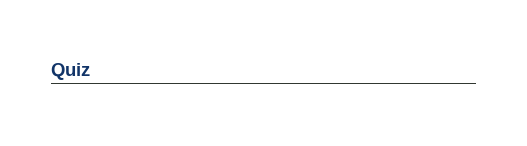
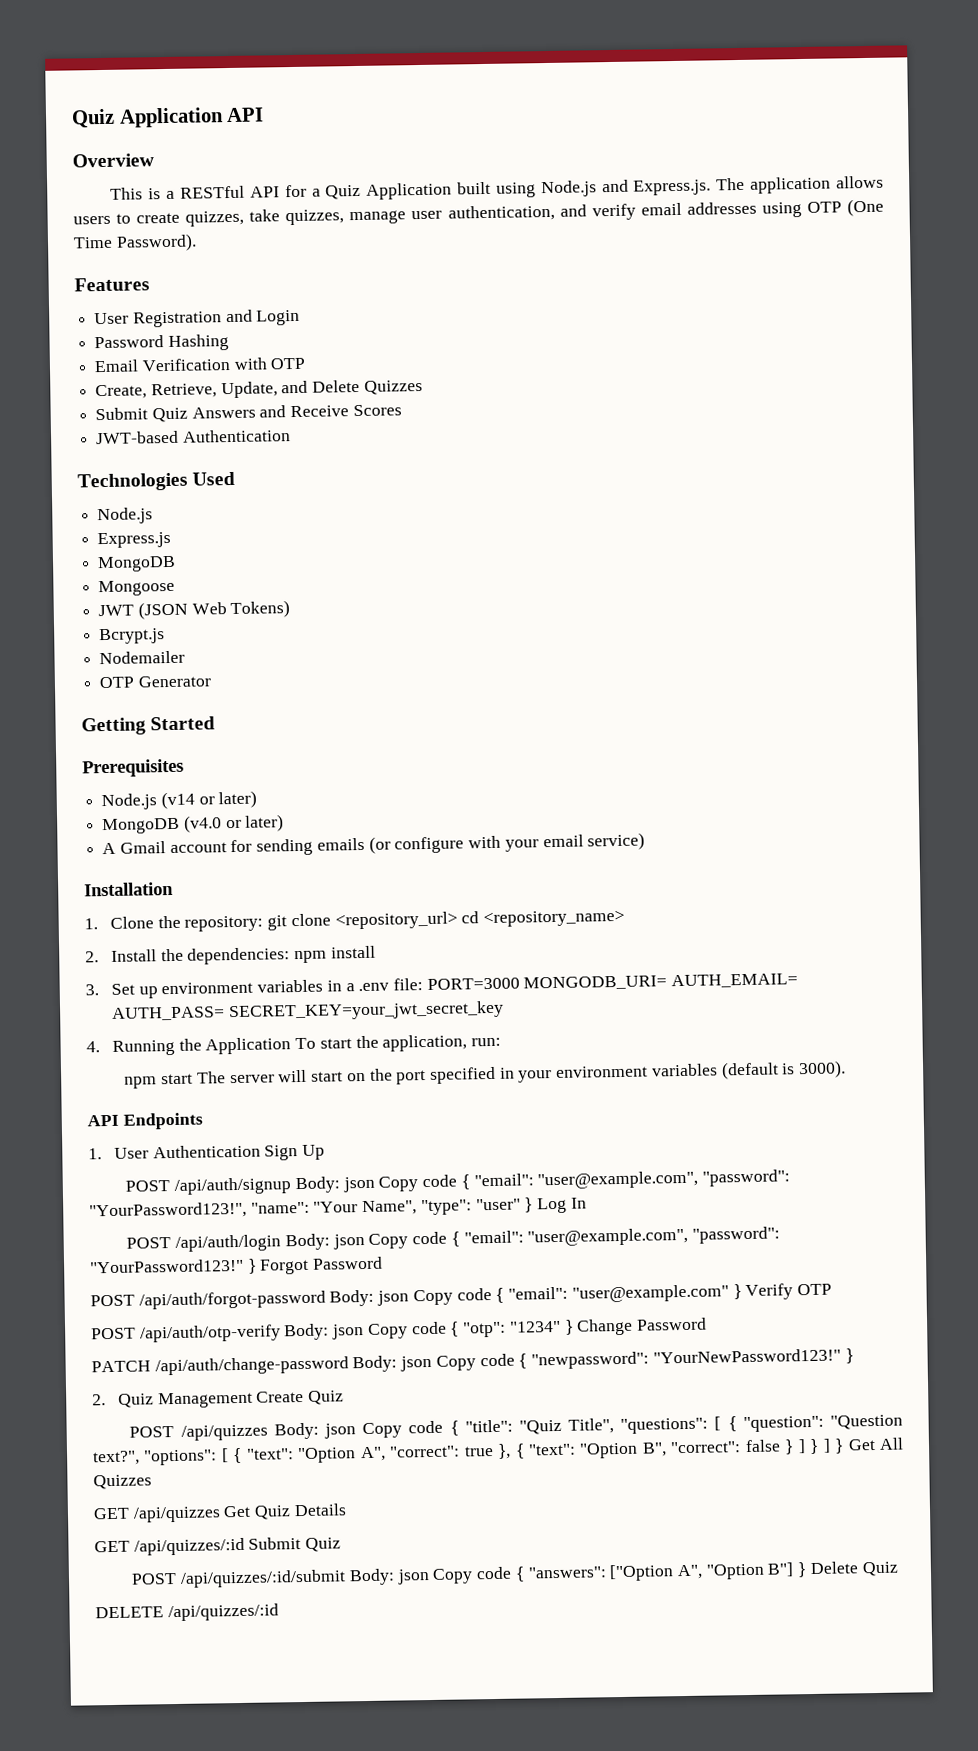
[51,63,90,80] Quiz -> [71,107,265,129] [72,153,154,168] [110,175,884,200] [73,198,885,227] [73,233,197,252] [74,277,150,292] [94,309,301,328] [94,334,229,351] [94,357,307,373] [95,379,423,400] [95,404,402,423] [95,429,291,445] [77,471,236,492] [97,507,154,525] [97,531,172,549] [97,555,177,573] [98,579,176,597] [98,600,291,620] [99,628,166,645] [99,650,186,665] [99,675,211,689] [81,716,216,736] [82,758,184,778] [101,790,258,811] [102,814,285,835] [102,832,646,856] [84,881,174,897] [84,909,626,932] [85,945,376,965] [85,973,799,999] [111,1000,504,1022] [86,1034,502,1056] [124,1060,847,1089] [87,1112,203,1130] [88,1144,326,1161] [125,1169,790,1195] [89,1197,587,1220] [126,1226,780,1252] [90,1256,384,1275] [90,1283,832,1310] [91,1317,707,1343] [91,1348,854,1376] [92,1390,345,1409] [129,1414,903,1441] [92,1437,905,1466] [93,1474,152,1490] [93,1503,347,1523] [94,1537,342,1556] [131,1561,899,1588] [95,1603,279,1622] Quiz Application API // Overview // This is a RESTful API for a Quiz Application built using Node.js and Express.js. The application allows users to create quizzes, take quizzes, manage user authentication, and verify email addresses using OTP (One Time Password). // Features // User Registration and Login // Password Hashing // Email Verification with OTP // Create, Retrieve, Update, and Delete Quizzes // Submit Quiz Answers and Receive Scores // JWT-based Authentication // Technologies Used // Node.js // Express.js // MongoDB // Mongoose // JWT (JSON Web Tokens) // Bcrypt.js // Nodemailer // OTP Generator // Getting Started // Prerequisites // Node.js (v14 or later) // MongoDB (v4.0 or later) // A Gmail account for sending emails (or configure with your email service) // Installation // 1. Clone the repository: git clone <repository_url> cd <repository_name> // 2. Install the dependencies: npm install // 3. Set up environment variables in a .env file: PORT=3000 MONGODB_URI= AUTH_EMAIL= AUTH_PASS= SECRET_KEY=your_jwt_secret_key // 4. Running the Application To start the application, run: // npm start The server will start on the port specified in your environment variables (default is 3000). // API Endpoints // 1. User Authentication Sign Up // POST /api/auth/signup Body: json Copy code { "email": "user@example.com", "password": "YourPassword123!", "name": "Your Name", "type": "user" } Log In // POST /api/auth/login Body: json Copy code { "email": "user@example.com", "password": "YourPassword123!" } Forgot Password // POST /api/auth/forgot-password Body: json Copy code { "email": "user@example.com" } Verify OTP // POST /api/auth/otp-verify Body: json Copy code { "otp": "1234" } Change Password // PATCH /api/auth/change-password Body: json Copy code { "newpassword": "YourNewPassword123!" } // 2. Quiz Management Create Quiz // POST /api/quizzes Body: json Copy code { "title": "Quiz Title", "questions": [ { "question": "Question text?", "options": [ { "text": "Option A", "correct": true }, { "text": "Option B", "correct": false } ] } ] } Get All Quizzes // GET /api/quizzes Get Quiz Details // GET /api/quizzes/:id Submit Quiz // POST /api/quizzes/:id/submit Body: json Copy code { "answers": ["Option A", "Option B"] } Delete Quiz // DELETE /api/quizzes/:id

